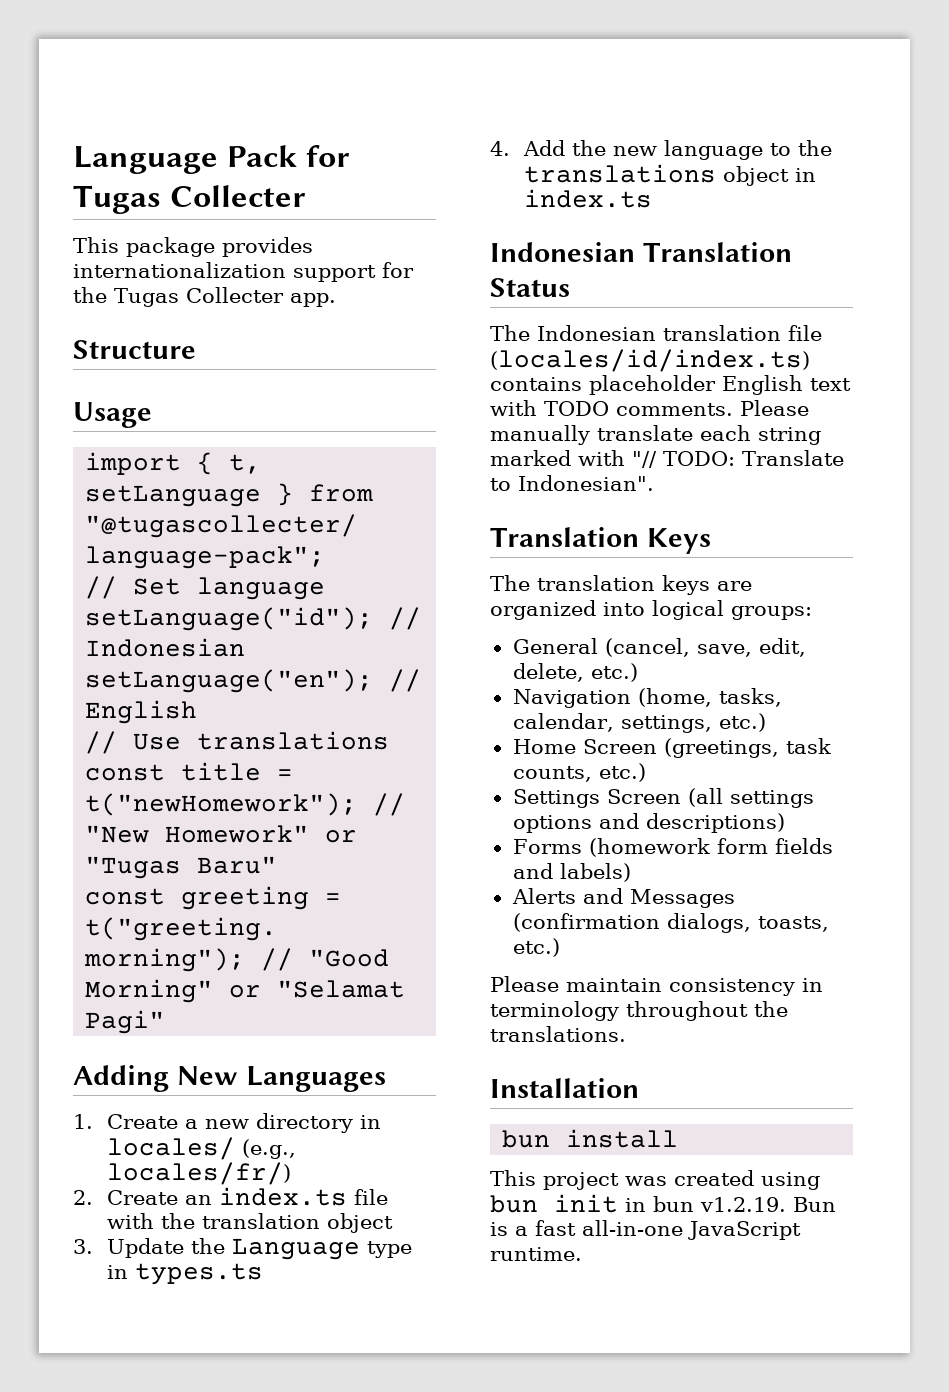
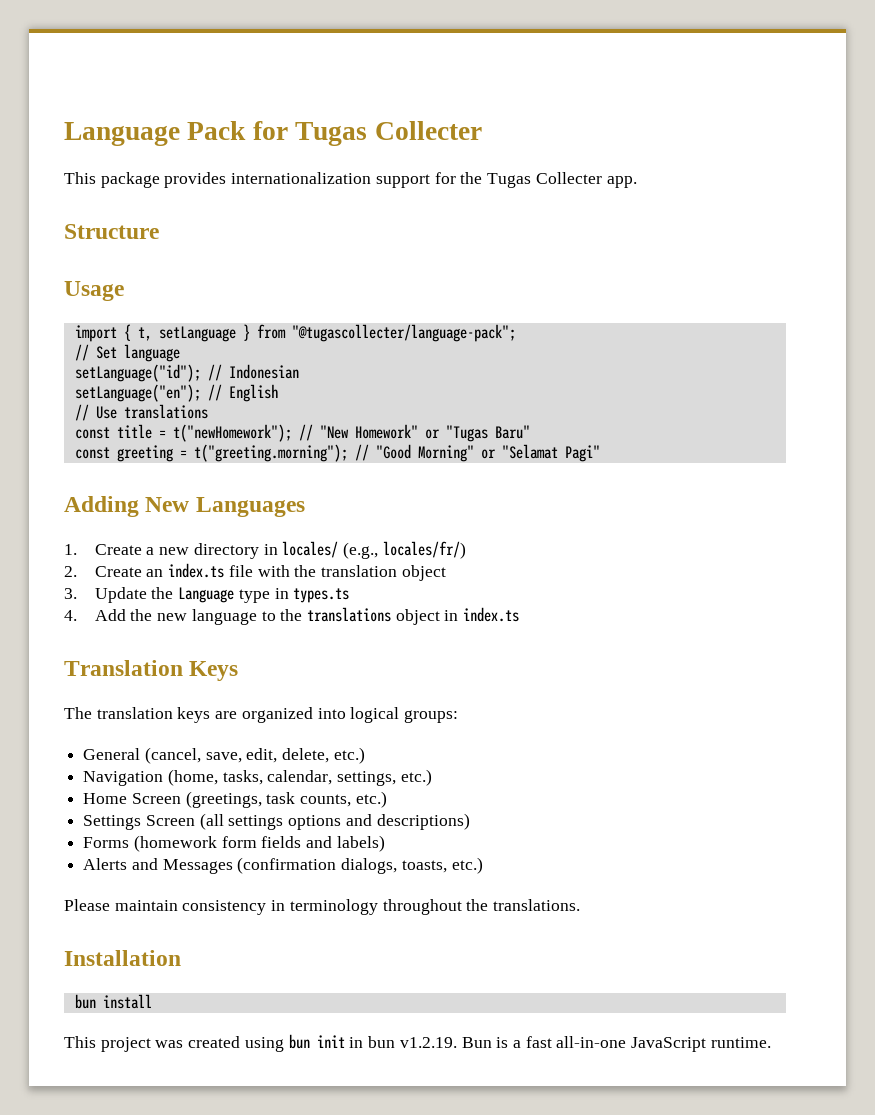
[490,242,792,262] [490,278,570,297] [490,325,822,341] [490,349,810,372] [490,375,851,395] [490,400,809,416] [490,425,821,445] [490,450,844,468] [490,475,654,491] // Indonesian Translation Status // The Indonesian translation file (locales/id/index.ts) contains placeholder English text with TODO comments. Please manually translate each string marked with "// TODO: Translate to Indonesian". -> (520, 614) none

